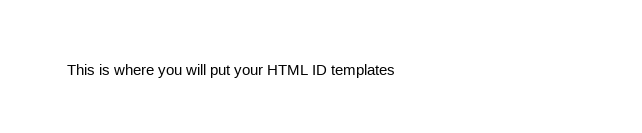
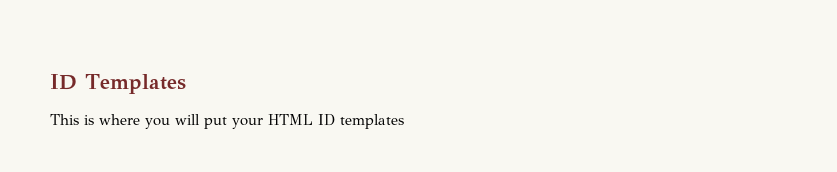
(67, 69) none -> [50,74,186,94] ID Templates //

